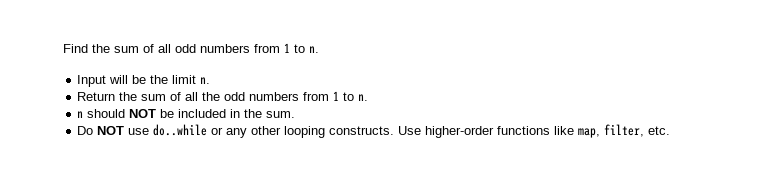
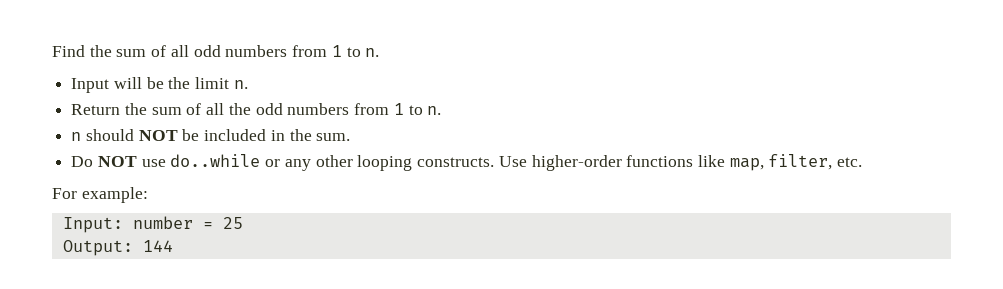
(671, 130) none -> [52,187,148,203] [62,216,243,233] [62,240,173,256] // For example: // Input: number = 25 // Output: 144

